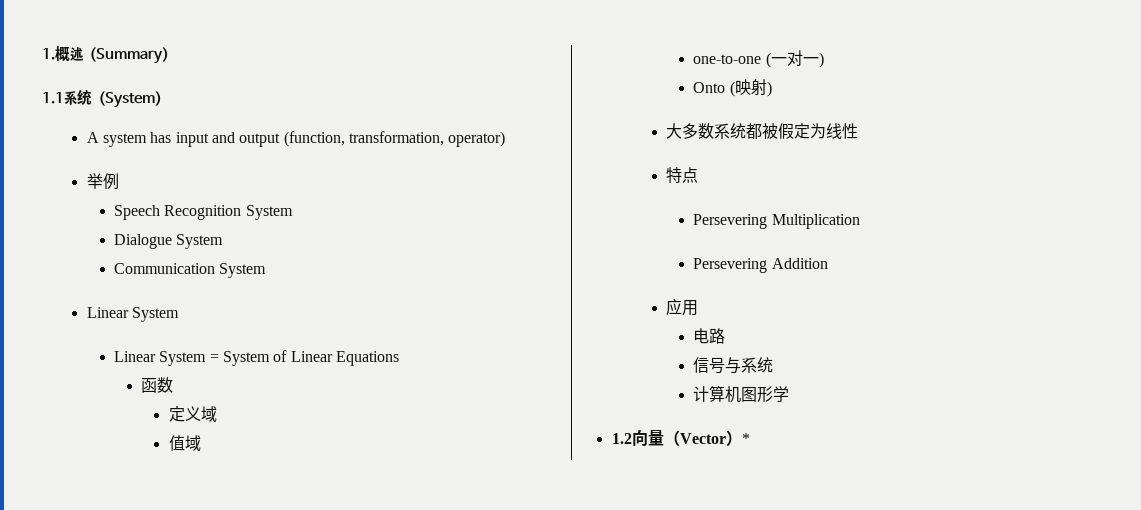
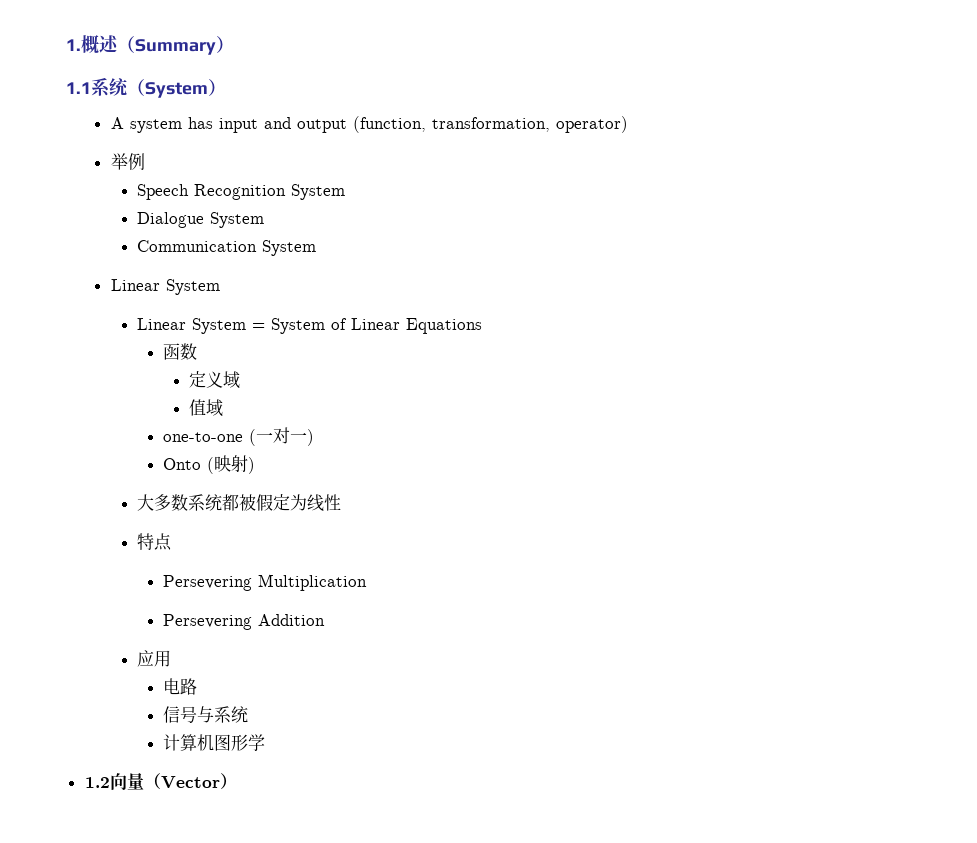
[741,433,750,444] * -> (237, 781) none

